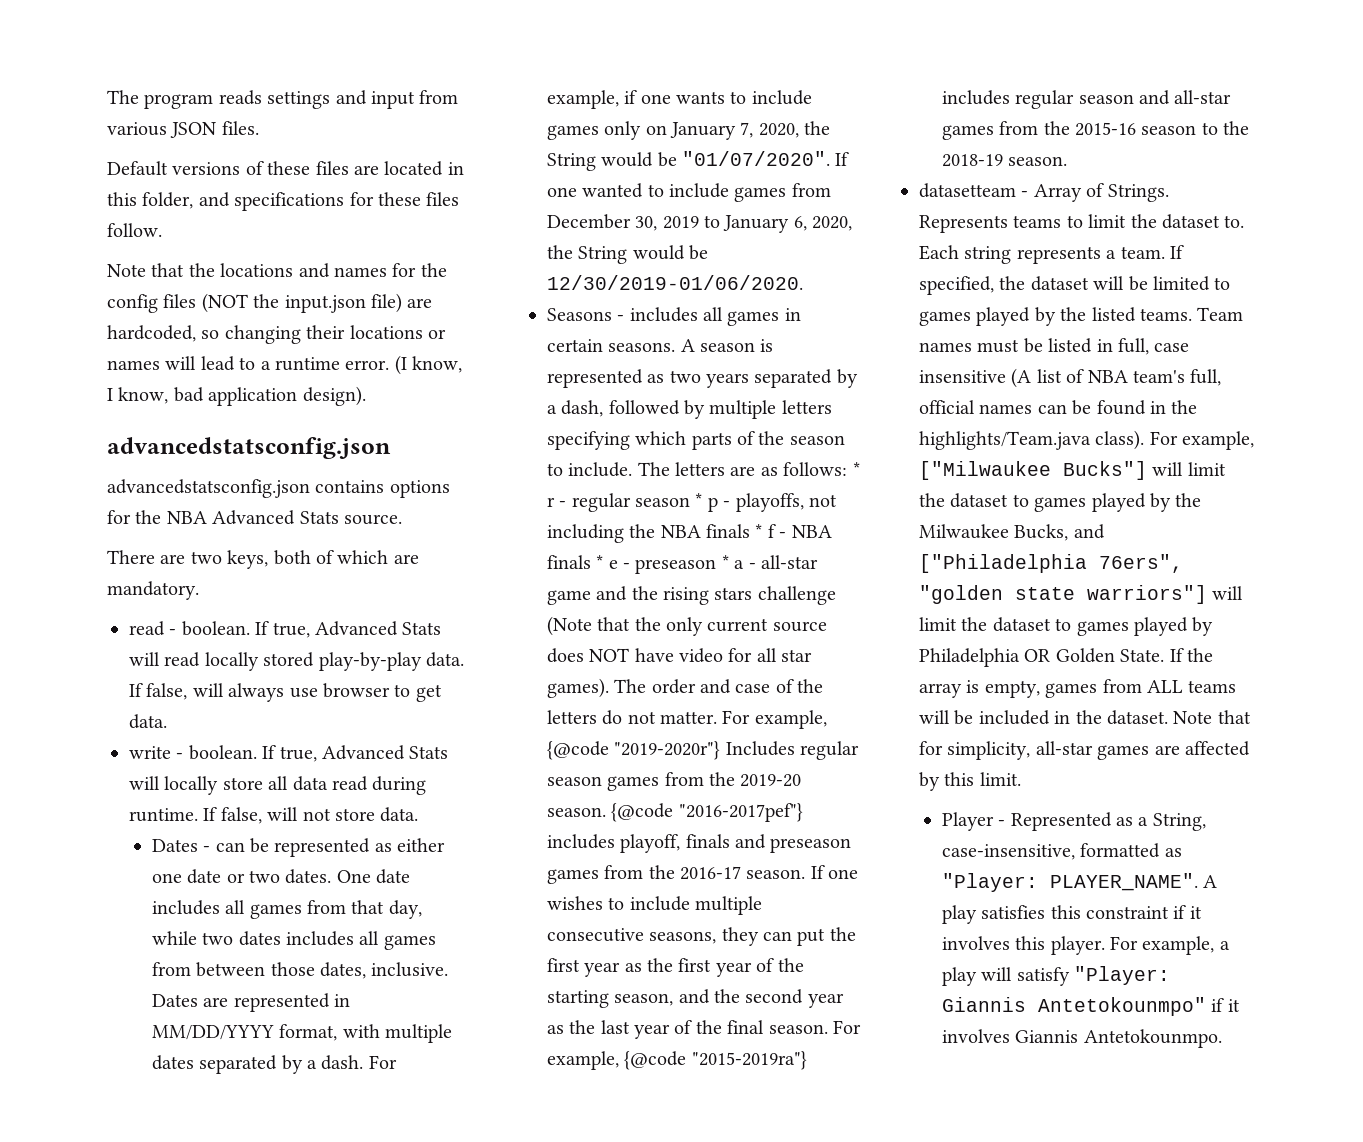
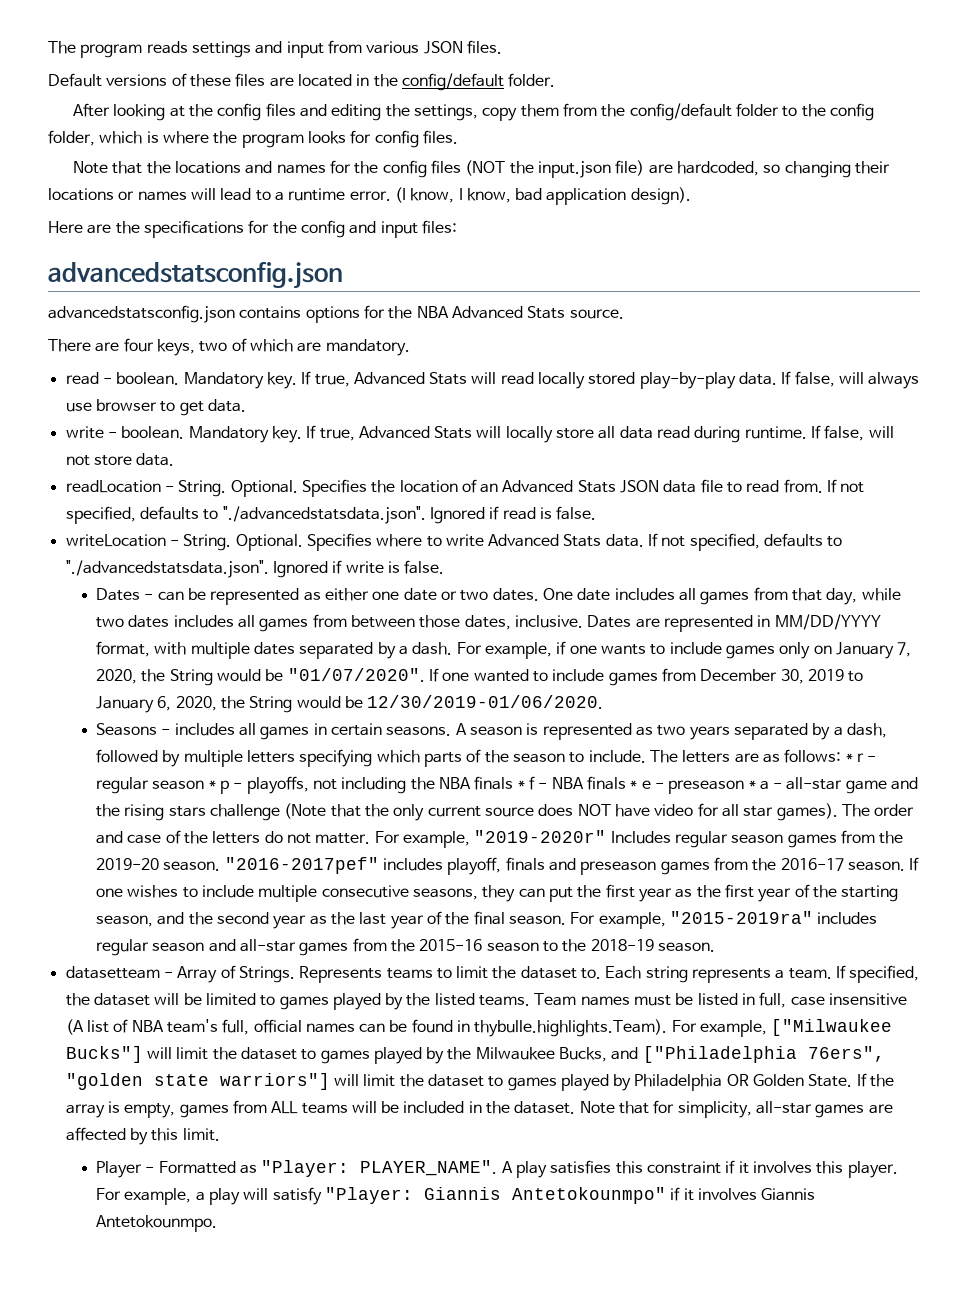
[107,192,460,211] [107,223,162,237] this folder, and specifications for these files follow. -> [373,73,556,91] [73,103,874,121] [48,130,458,148] the config/default folder. // After looking at the config files and editing the settings, copy them from the config/default folder to the config folder, which is where the program looks for config files.
(366, 396) none -> [48,220,457,238] // Here are the specifications for the config and input files:
[190,550,311,569] two keys, both -> [123,338,228,356] four keys, two
(250, 628) none -> [183,372,297,389] Mandatory key.
(257, 752) none -> [188,426,302,443] Mandatory key.
(419, 814) none -> [65,479,865,497] [65,506,597,524] [65,533,843,551] [65,560,445,578] // readLocation - String. Optional. Specifies the location of an Advanced Stats JSON data file to read from. If not specified, defaults to "./advancedstatsdata.json". Ignored if read is false. // writeLocation - String. Optional. Specifies where to write Advanced Stats data. If not specified, defaults to "./advancedstatsdata.json". Ignored if write is false.
[546,741,721,760] {@code "2019-2020r"} -> [474,830,607,843] "2019-2020r"
[611,803,803,822] {@code "2016-2017pef"} -> [224,857,379,874] "2016-2017pef"
[624,1051,807,1070] {@code "2015-2019ra"} -> [669,911,813,924] "2015-2019ra"
[1171,400,1198,414] [919,430,1145,450] the highlights/Team.java class). -> [474,1019,668,1037] thybulle.highlights.Team).
[1010,812,1206,831] [941,843,1161,860] Represented as a String, case-insensitive, formatted -> [158,1161,236,1174] Formatted

